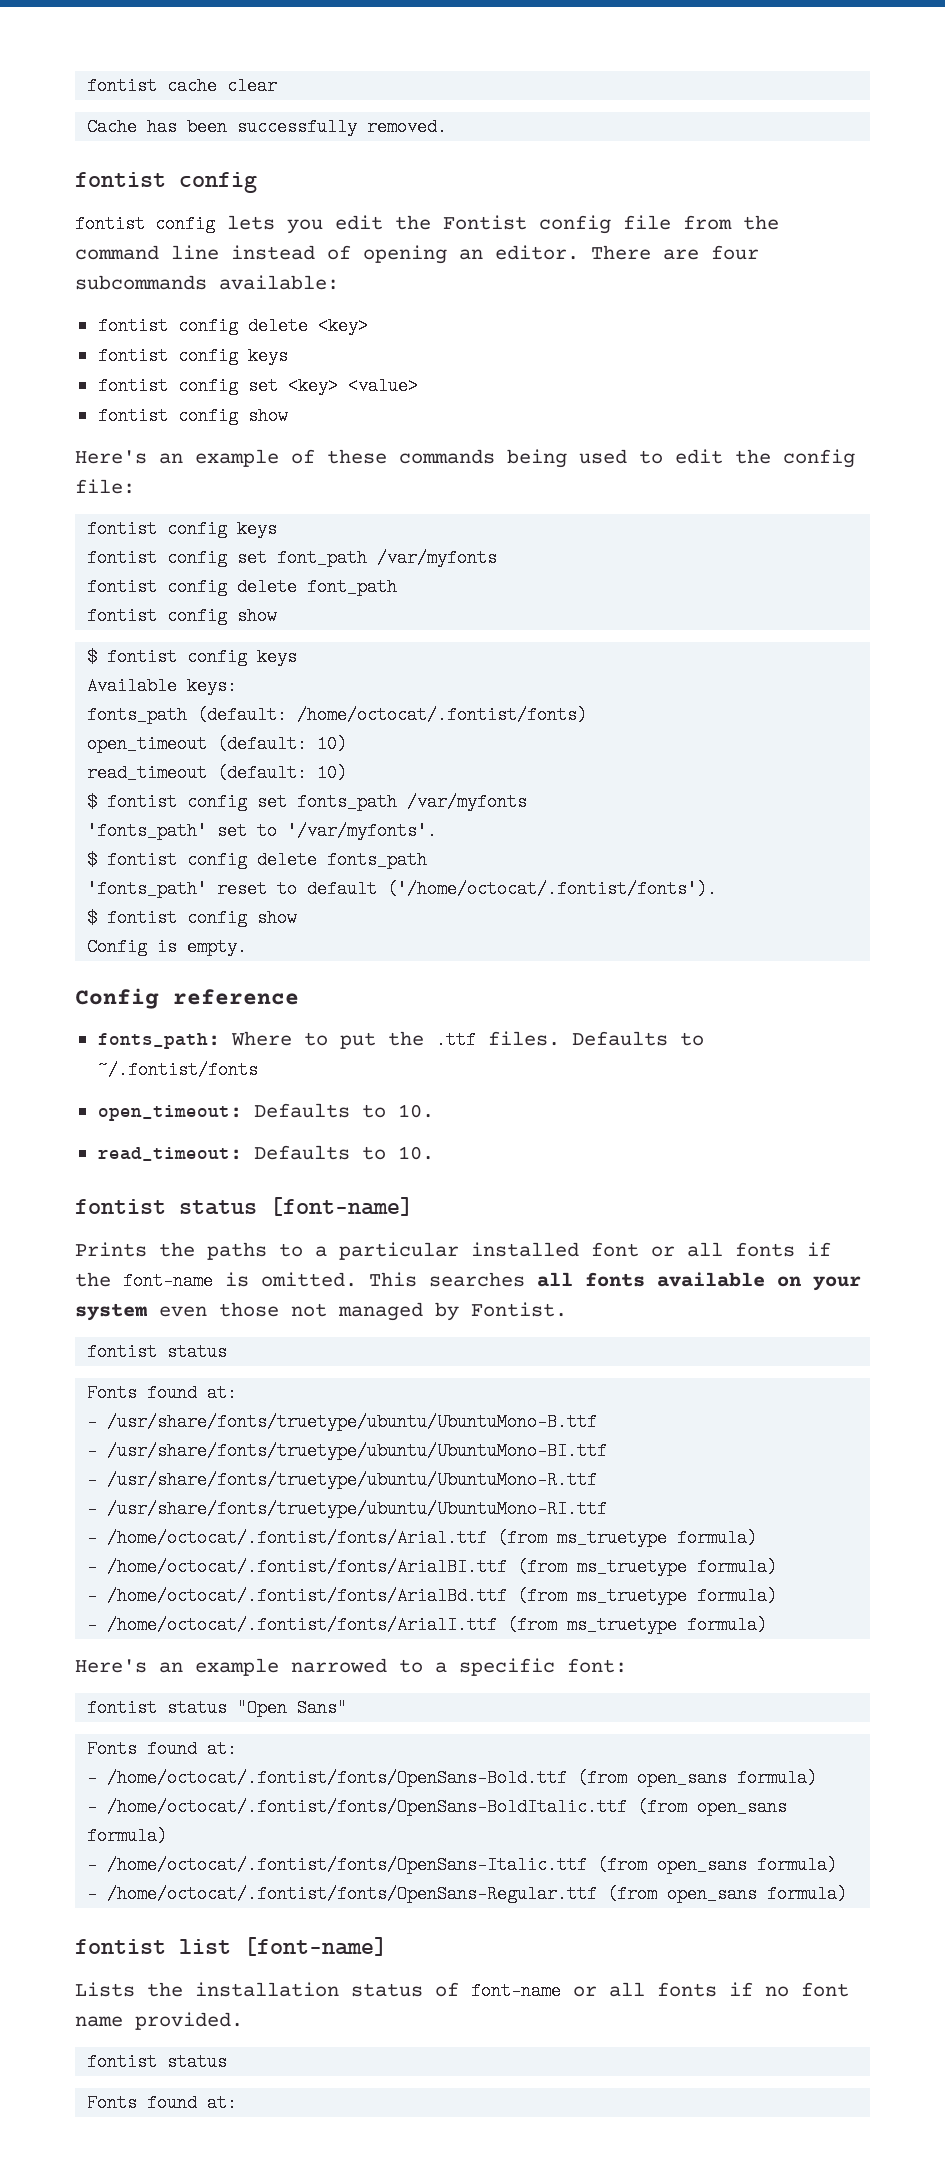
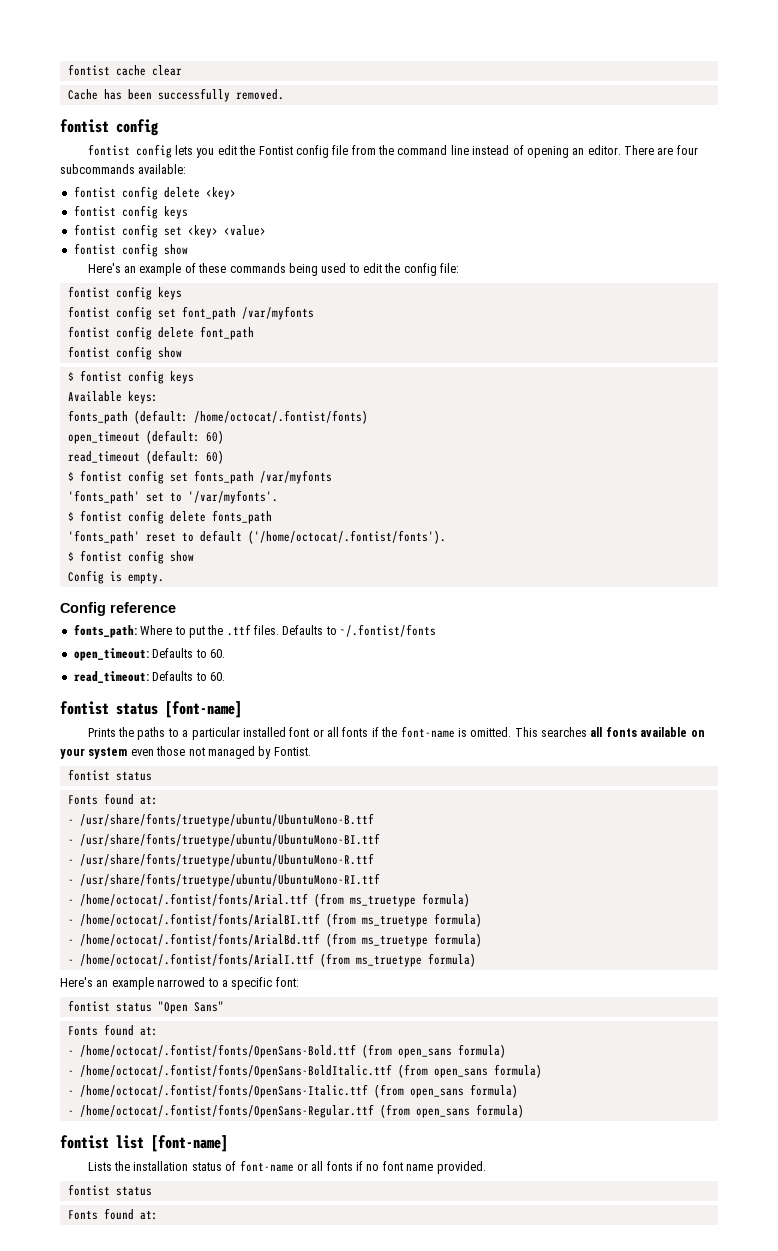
[317,735,348,753] 10) -> [205,430,224,444] 60)
[317,764,348,782] 10) -> [205,450,224,464] 60)
[397,1104,434,1118] 10. -> [209,649,225,658] 60.
[397,1146,434,1160] 10. -> [209,672,225,681] 60.

